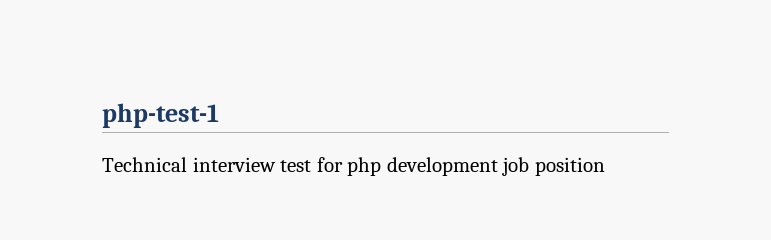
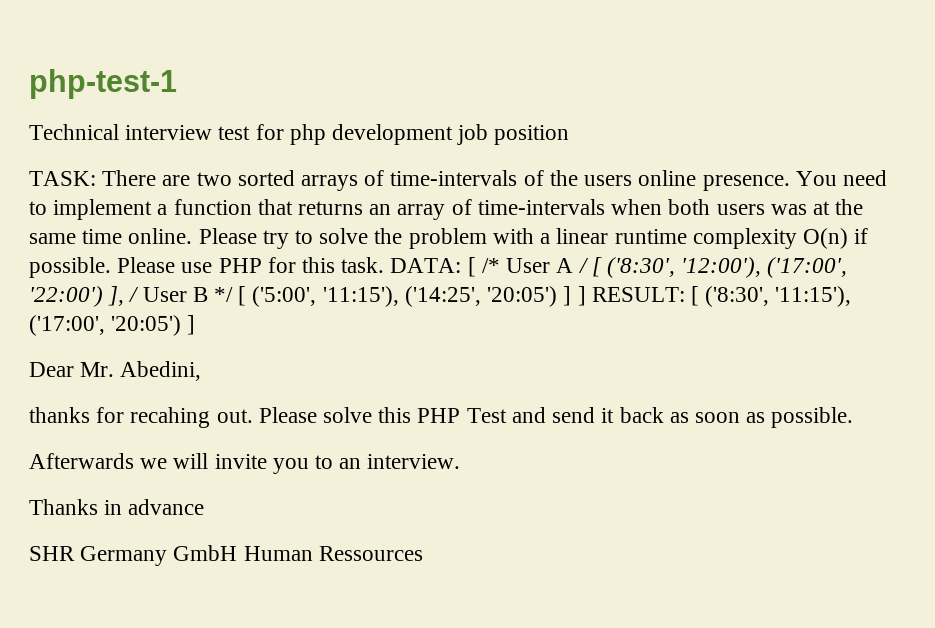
(605, 166) none -> [29,170,887,191] [29,199,864,220] [29,228,869,249] [29,257,848,278] [29,286,852,307] [29,315,196,336] [29,361,202,381] [29,407,854,428] [29,453,461,474] [29,499,205,515] [29,545,423,566] // TASK: There are two sorted arrays of time-intervals of the users online presence. You need to implement a function that returns an array of time-intervals when both users was at the same time online. Please try to solve the problem with a linear runtime complexity O(n) if possible. Please use PHP for this task. DATA: [ /* User A / [ ('8:30', '12:00'), ('17:00', '22:00') ], / User B */ [ ('5:00', '11:15'), ('14:25', '20:05') ] ] RESULT: [ ('8:30', '11:15'), ('17:00', '20:05') ] // Dear Mr. Abedini, // thanks for recahing out. Please solve this PHP Test and send it back as soon as possible. // Afterwards we will invite you to an interview. // Thanks in advance // SHR Germany GmbH Human Ressources

